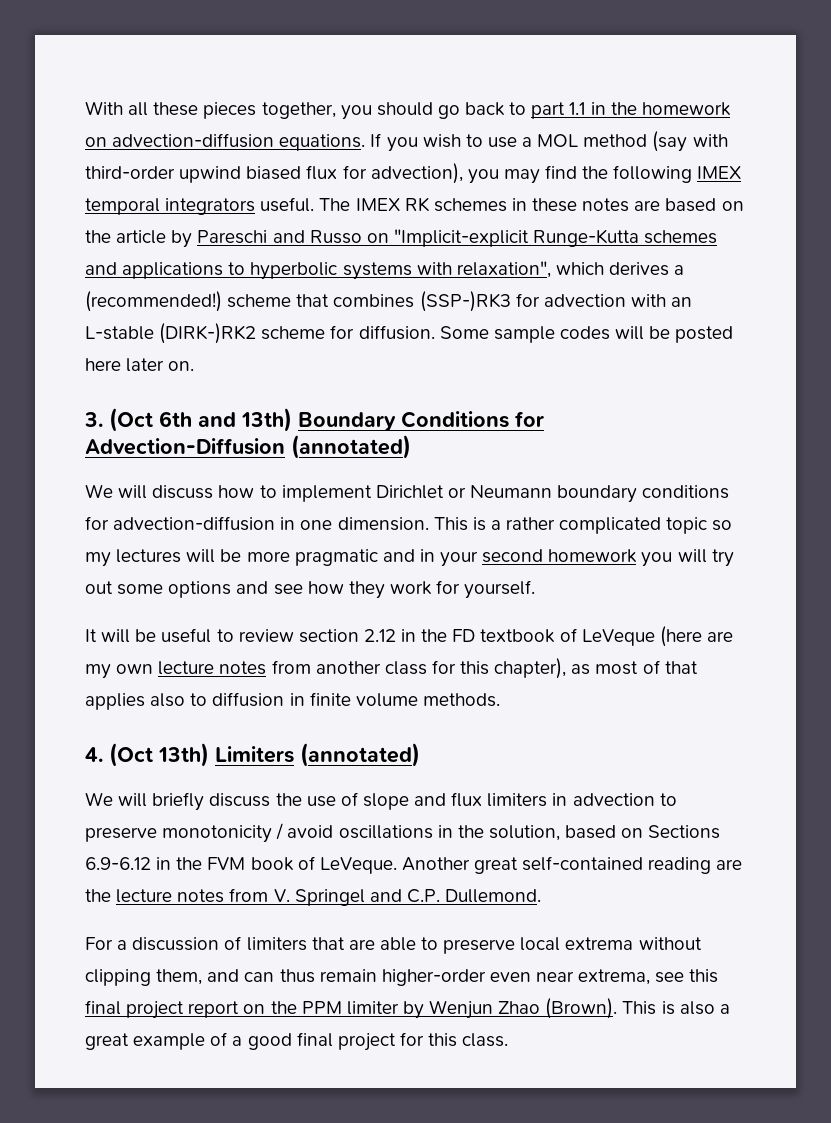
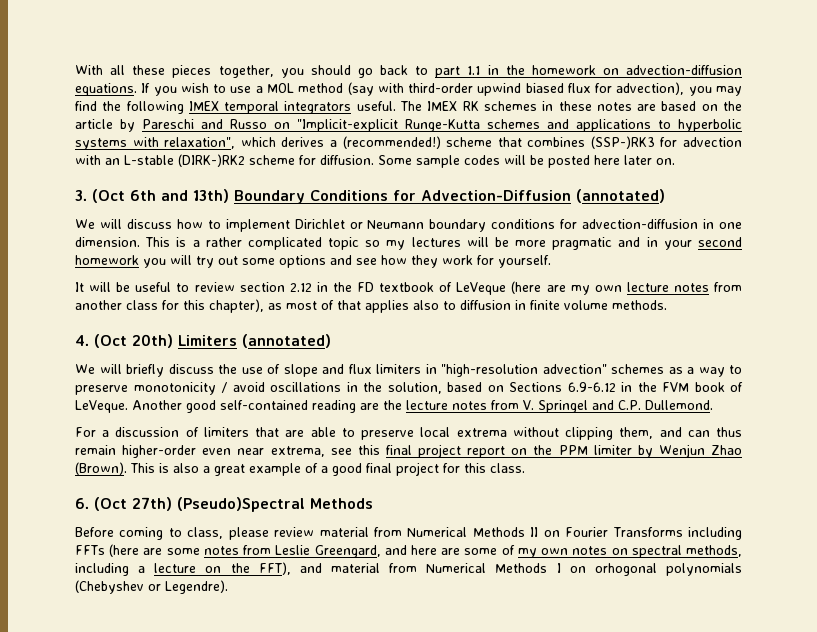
[158,743,209,767] 13th) -> [132,334,173,348] 20th)
[572,793,655,806] advection -> [441,364,725,377] "high-resolution advection" schemes as a way
[474,857,519,874] great -> [186,400,216,413] good
(509, 1040) none -> [75,497,373,512] [75,527,743,540] [75,544,742,558] [75,562,743,576] [75,580,228,594] // 6. (Oct 27th) (Pseudo)Spectral Methods // Before coming to class, please review material from Numerical Methods II on Fourier Transforms including FFTs (here are some notes from Leslie Greengard, and here are some of my own notes on spectral methods, including a lecture on the FFT), and material from Numerical Methods I on orhogonal polynomials (Chebyshev or Legendre).

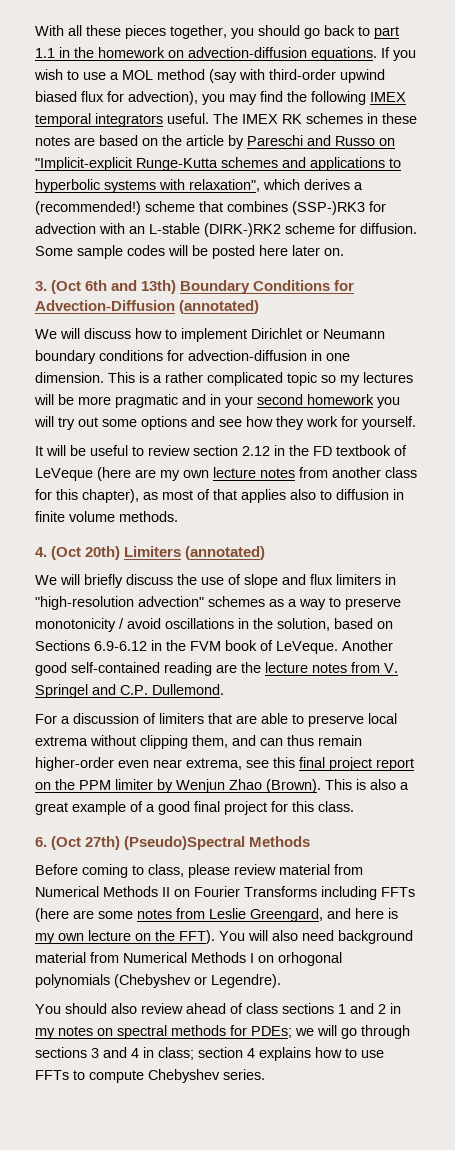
[441,545,742,558] [75,562,322,576] are some of my own notes on spectral methods, including a lecture on the FFT), and -> [388,908,398,919] [35,930,413,944] is my own lecture on the FFT). You will also need background
(228, 587) none -> [35,1003,401,1014] [35,1025,410,1039] [35,1047,384,1061] [35,1069,265,1083] // You should also review ahead of class sections 1 and 2 in my notes on spectral methods for PDEs; we will go through sections 3 and 4 in class; section 4 explains how to use FFTs to compute Chebyshev series.

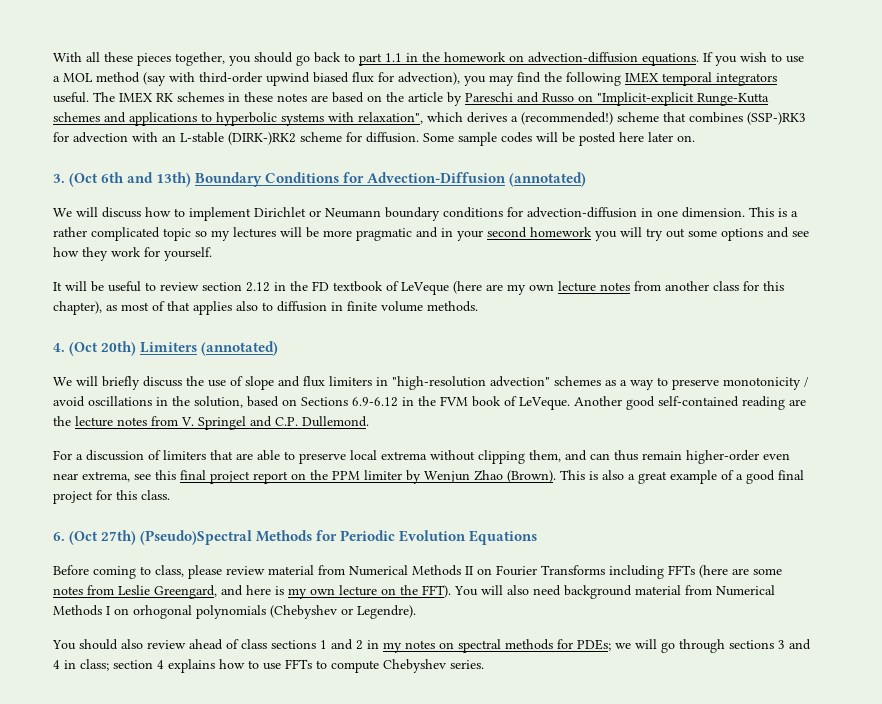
(311, 841) none -> [316,530,538,545] for Periodic Evolution Equations

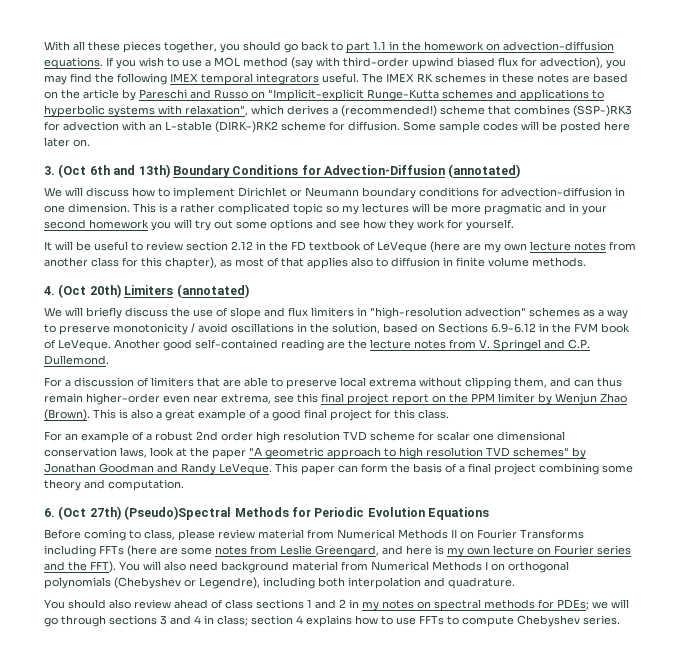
(170, 495) none -> [44,431,565,443] [44,447,586,459] [44,463,633,475] [44,479,184,491] // For an example of a robust 2nd order high resolution TVD scheme for scalar one dimensional conservation laws, look at the paper "A geometric approach to high resolution TVD schemes" by Jonathan Goodman and Randy LeVeque. This paper can form the basis of a final project combining some theory and computation.
(396, 591) none -> [554,545,631,555] [44,561,65,571] Fourier series and
[133,605,192,619] orhogonal -> [508,561,569,573] orthogonal
[357,605,416,619] Legendre). -> [199,577,515,589] Legendre), including both interpolation and quadrature.

